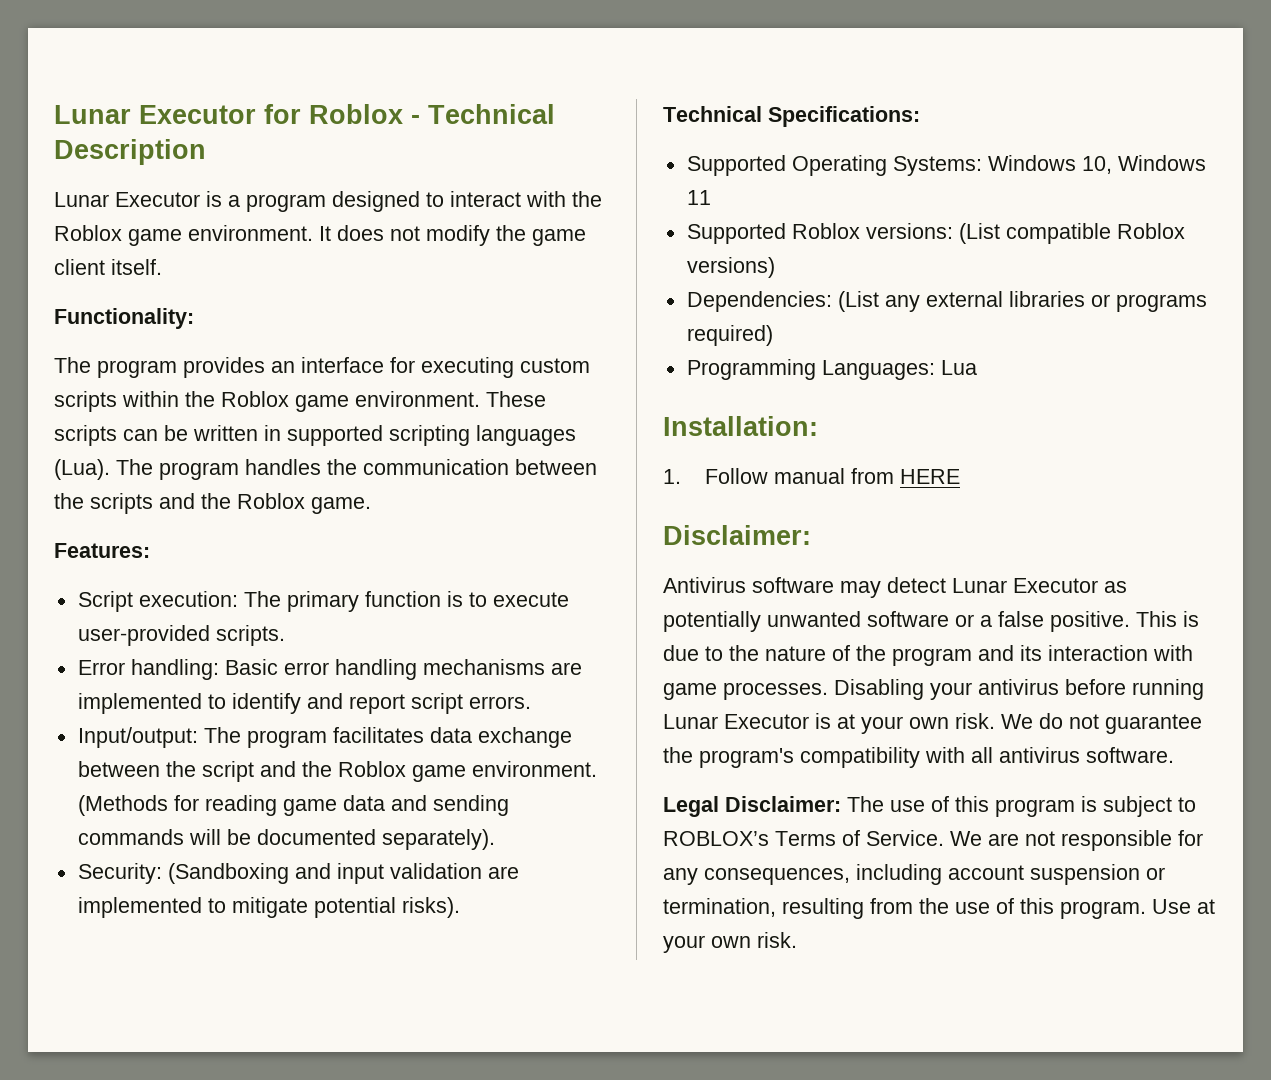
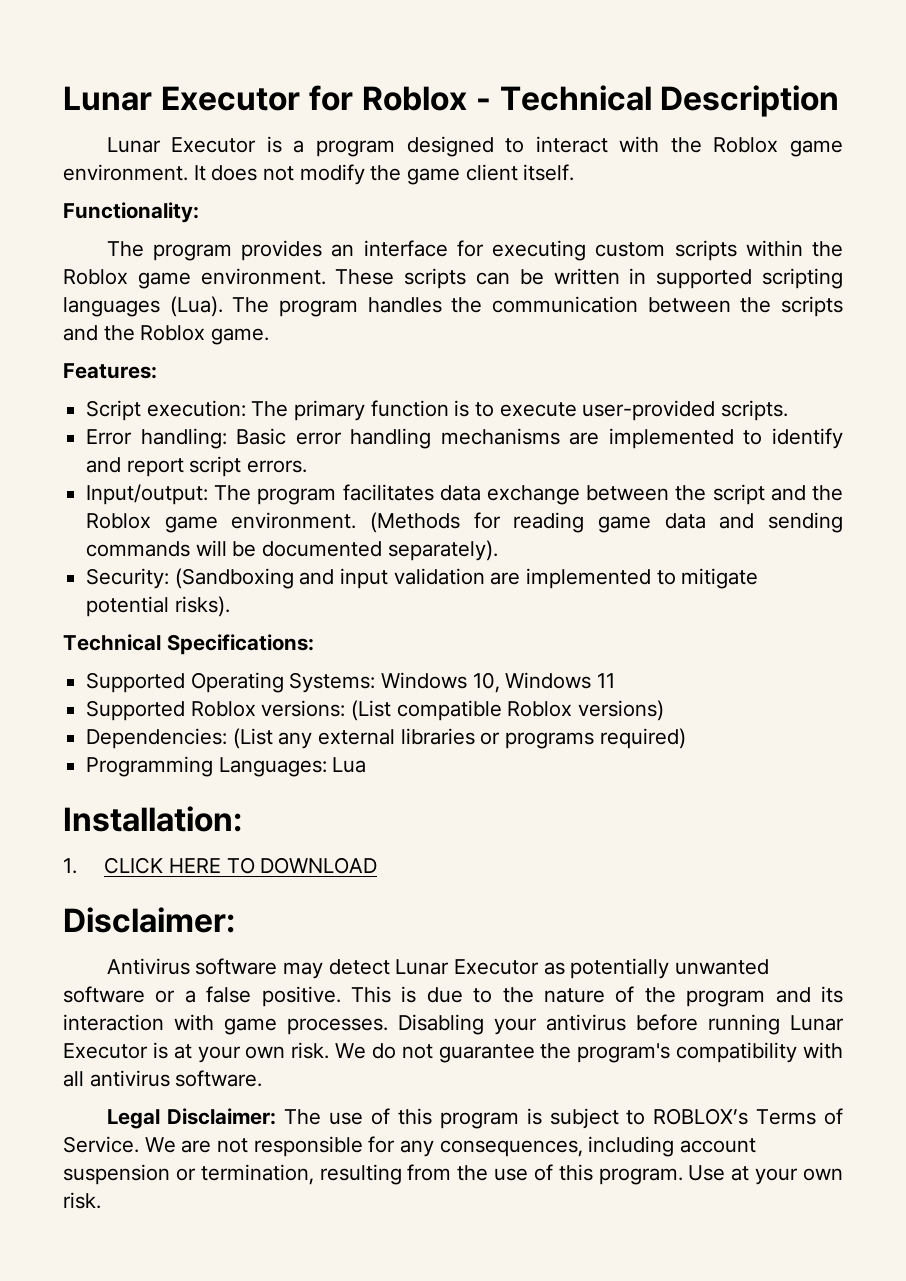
[705,468,895,484] Follow manual from -> [104,857,164,874] CLICK
(961, 476) none -> [226,857,378,874] TO DOWNLOAD

